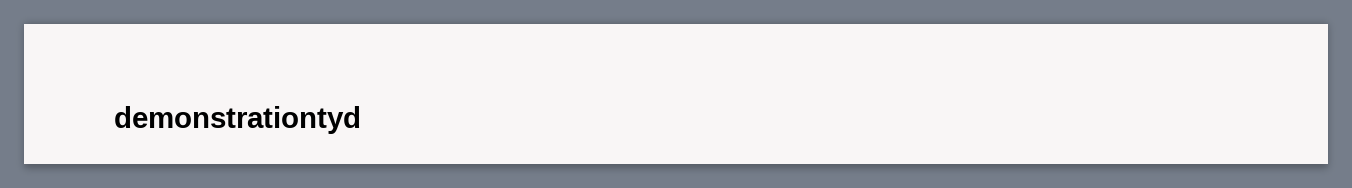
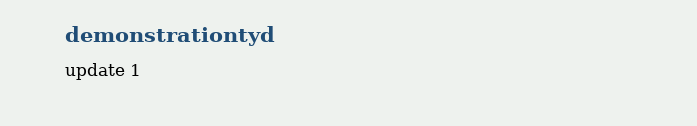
(361, 120) none -> [65,63,141,80] // update 1

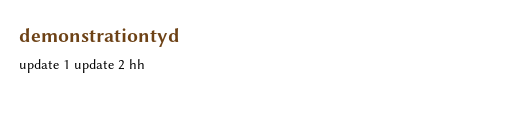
(141, 70) none -> [74,59,145,73] update 2 hh

